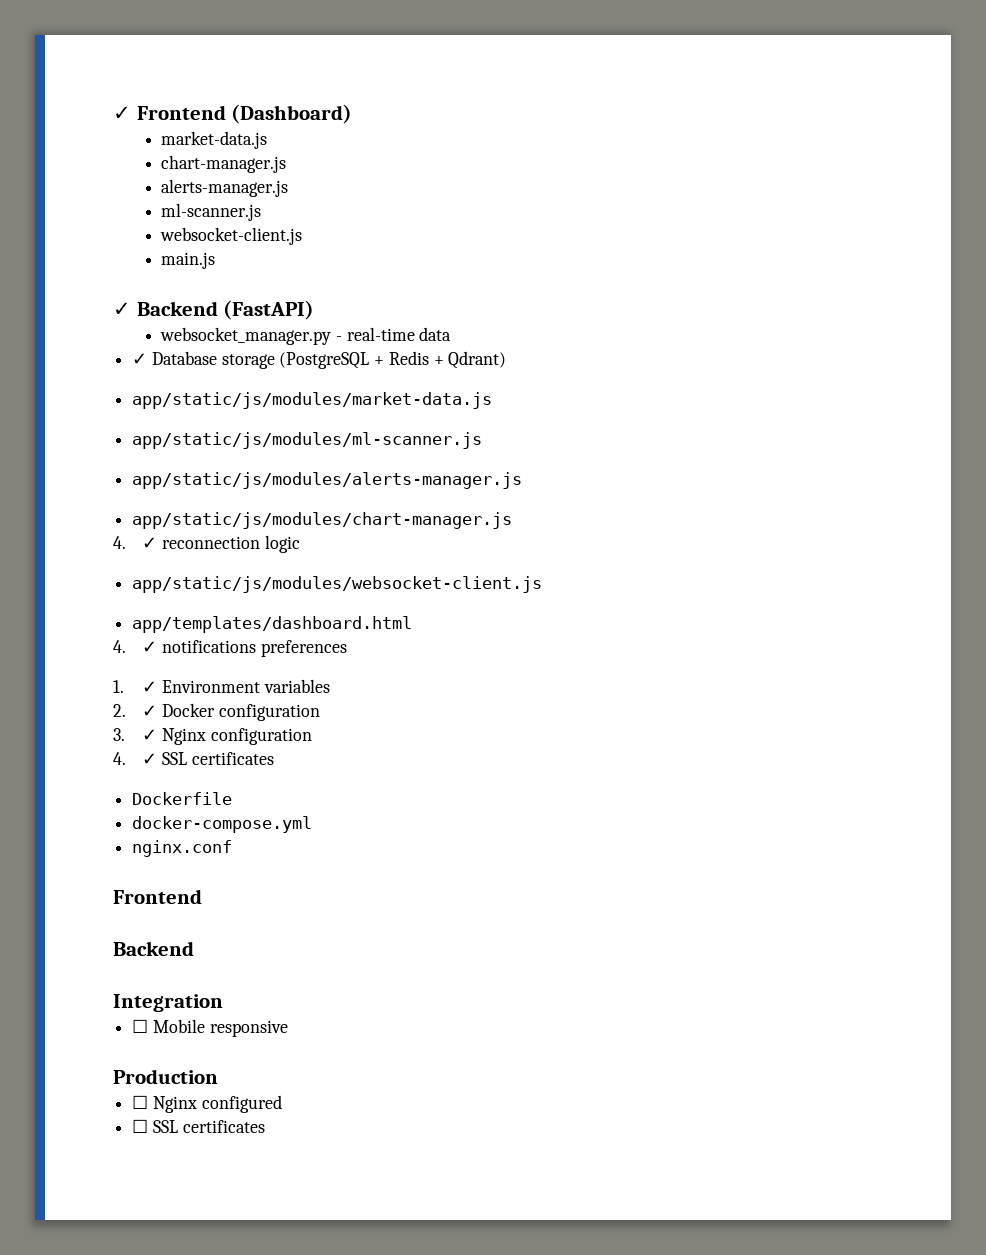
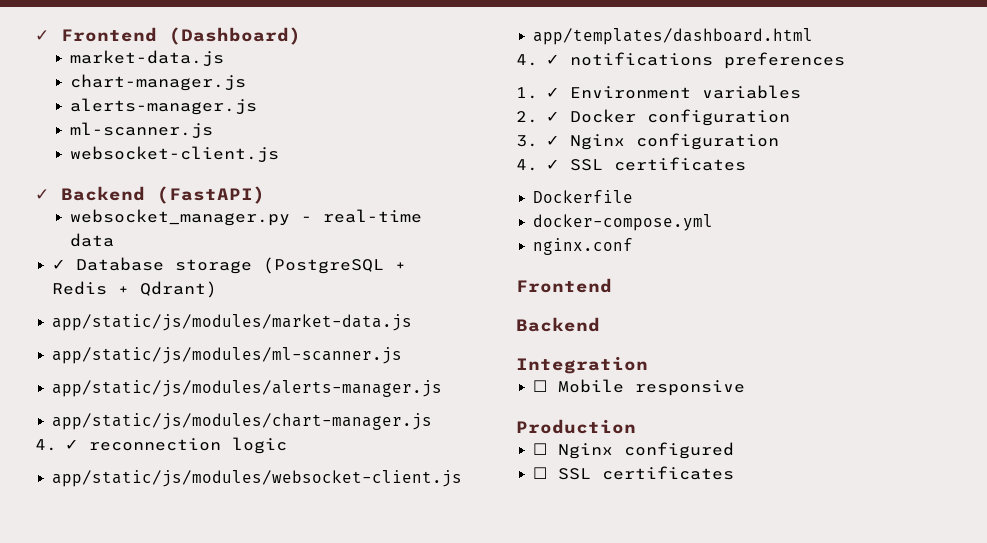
[161,252,216,269] // main.js -> (280, 154) none

